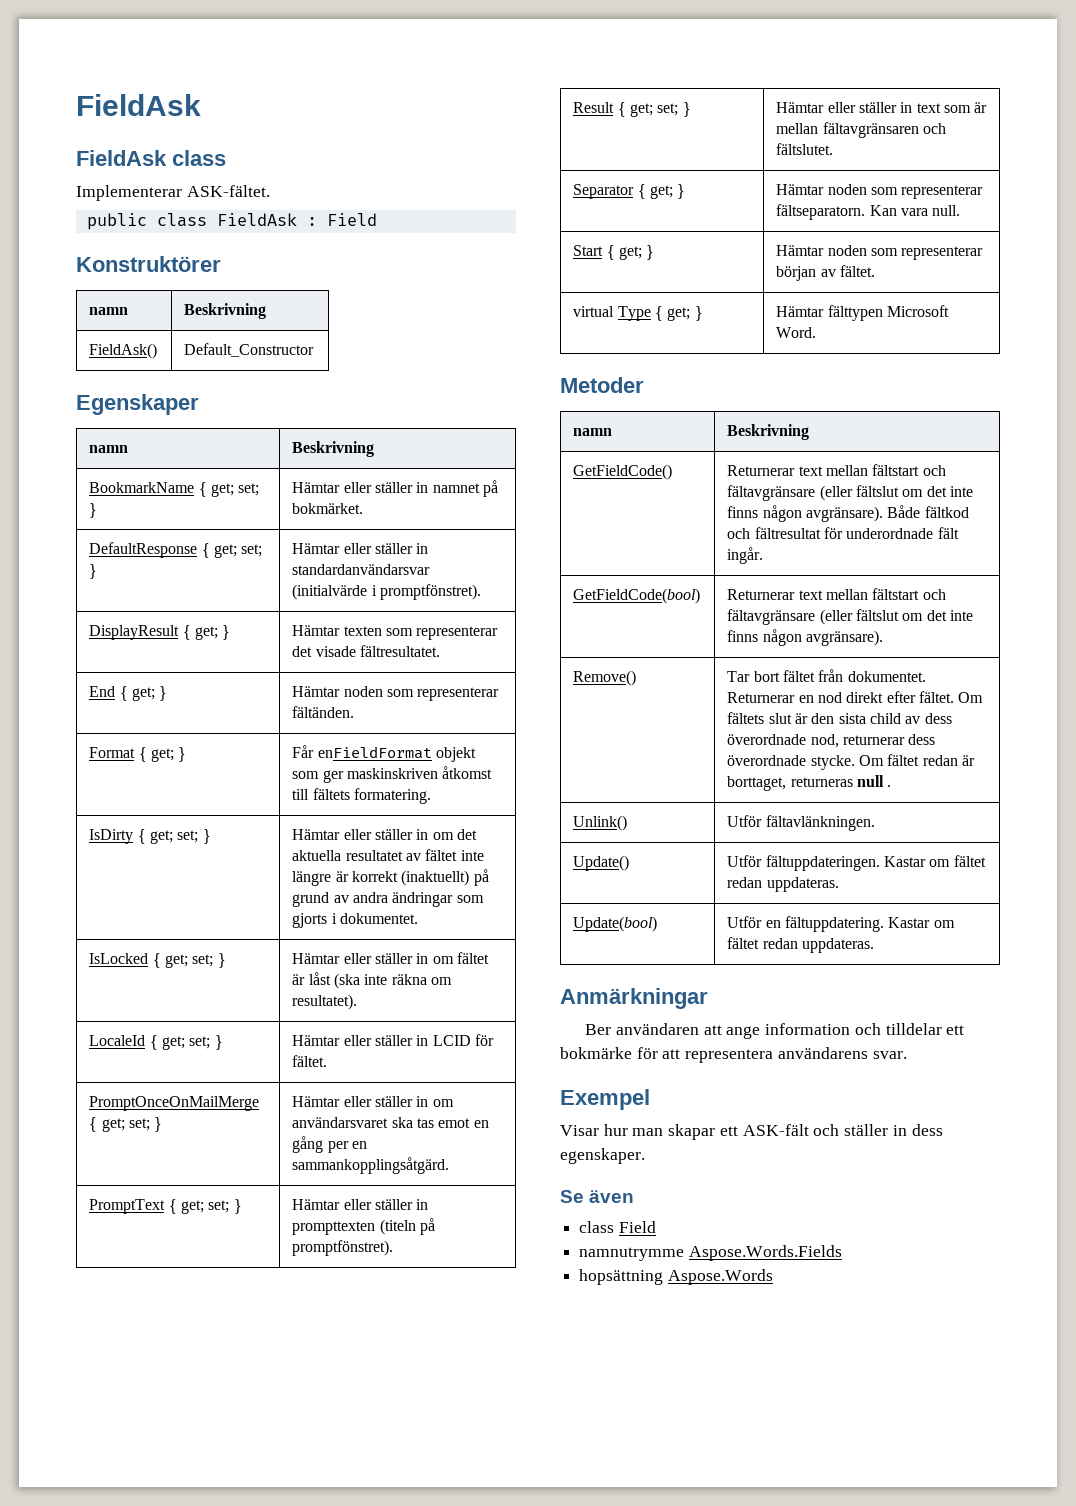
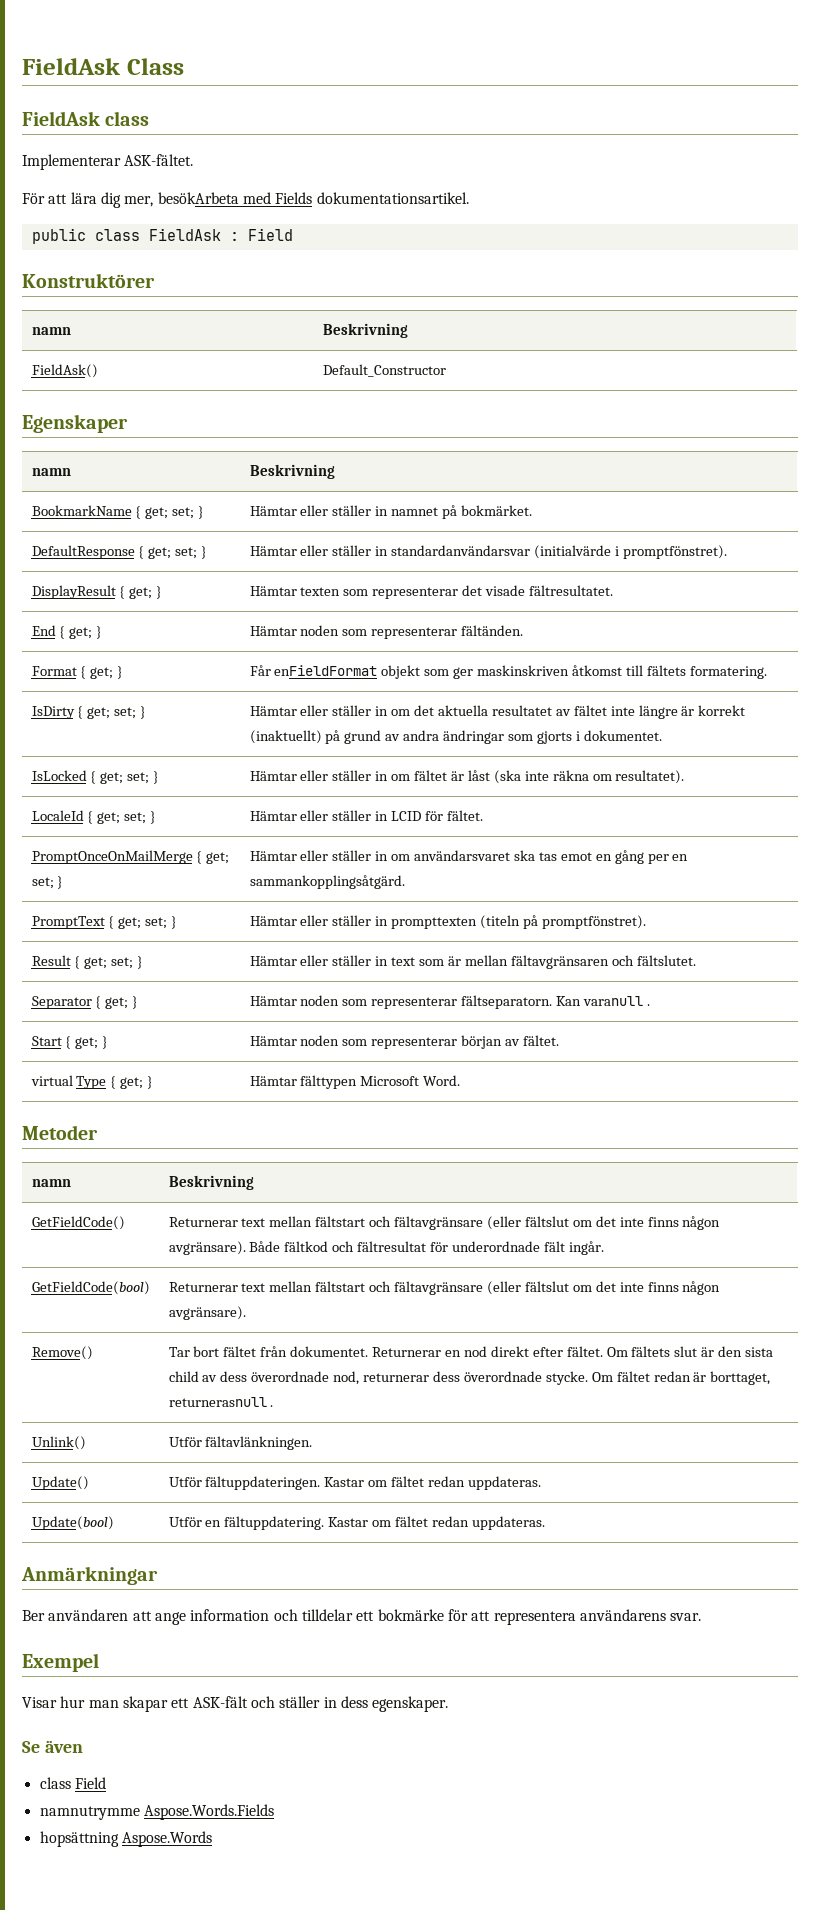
[76,94,201,116] FieldAsk -> [22,58,184,75] FieldAsk Class
(270, 191) none -> [22,192,469,208] // För att lära dig mer, besökArbeta med Fields dokumentationsartikel.
[900,205,961,216] vara null. -> [582,996,650,1006] varanull .
[790,775,884,787] returneras null -> [168,1397,267,1407] returnerasnull

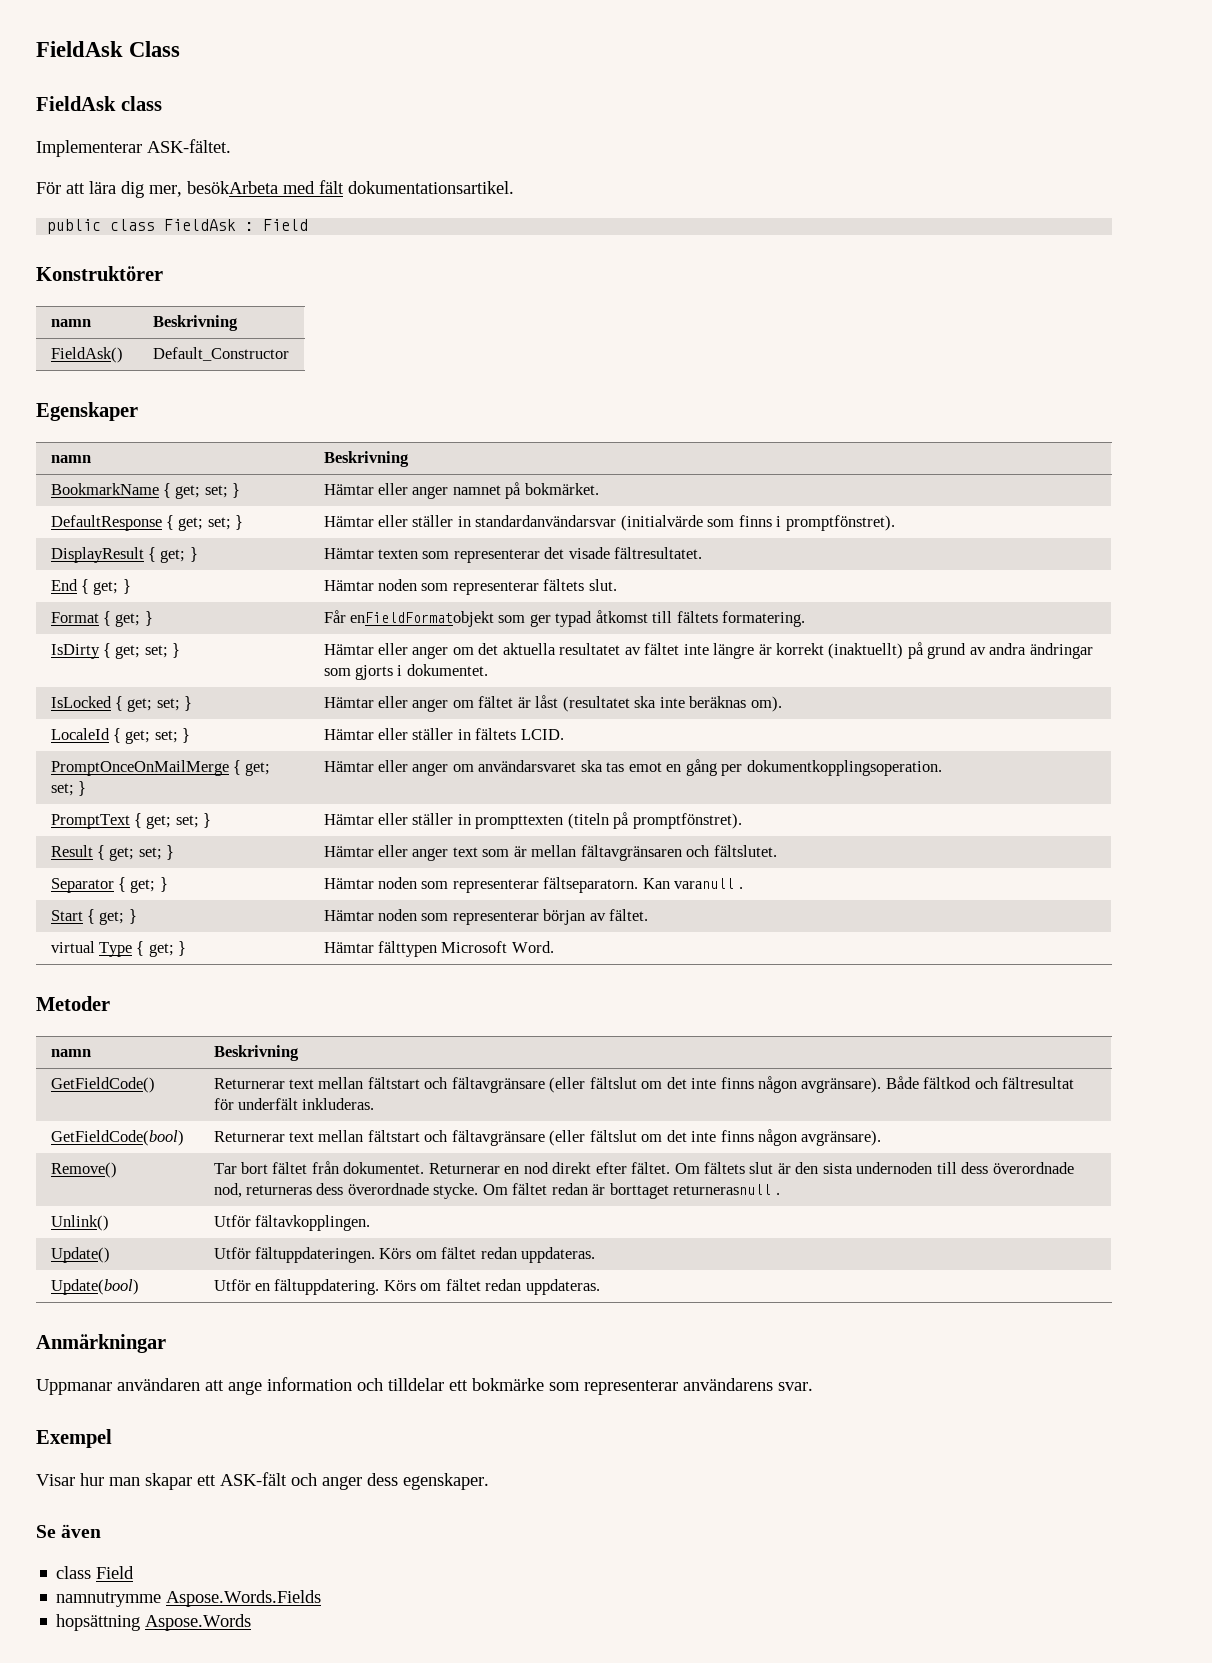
[275,192,313,204] Fields -> [319,180,344,194] fält
[332,505,389,516] ställer in -> [412,486,449,499] anger
(612, 552) none -> [707,515,772,527] som finns
[461,625,524,636] fältänden. -> [543,579,617,591] fältets slut.
[274,665,421,679] enFieldFormat objekt -> [350,611,495,627] enFieldFormatobjekt
[477,665,570,676] maskinskriven -> [555,611,593,627] typad
[332,705,389,716] ställer in -> [412,646,449,659] anger
[332,770,389,781] ställer in -> [412,699,449,712] anger
[493,770,685,784] (ska inte räkna om resultatet). -> [562,696,782,712] (resultatet ska inte beräknas om).
[391,810,483,821] LCID för fältet. -> [475,728,564,740] fältets LCID.
[332,850,389,861] ställer in -> [412,763,449,776] anger
[672,854,689,861] [249,875,405,889] en sammankopplingsåtgärd. -> [746,760,942,776] dokumentkopplingsoperation.
[332,955,389,966] ställer in -> [412,848,449,861] anger
[451,1241,604,1255] underordnade fält ingår. -> [238,1098,375,1110] underfält inkluderas.
[168,1371,218,1382] child av -> [856,1162,957,1174] undernoden till
[363,1373,430,1382] returnerar -> [246,1185,313,1195] returneras
[710,1371,771,1385] borttaget, -> [609,1183,669,1199] borttaget
[205,1436,313,1450] fältavlänkningen. -> [255,1215,371,1231] fältavkopplingen.
[324,1477,365,1487] Kastar -> [379,1248,412,1259] Körs
[328,1517,369,1527] Kastar -> [383,1280,416,1291] Körs
[22,1610,45,1621] Ber -> [36,1379,112,1395] Uppmanar
[447,1609,576,1625] för att representera -> [549,1380,678,1395] som representerar
[279,1696,337,1708] ställer in -> [322,1476,362,1490] anger

